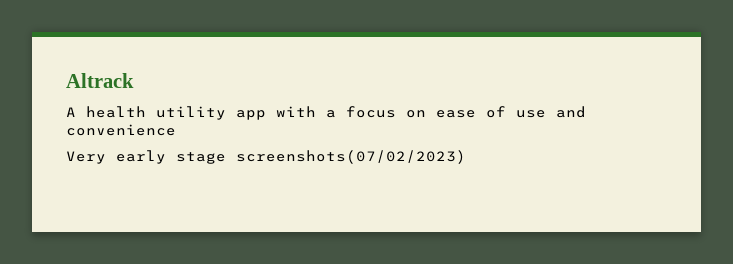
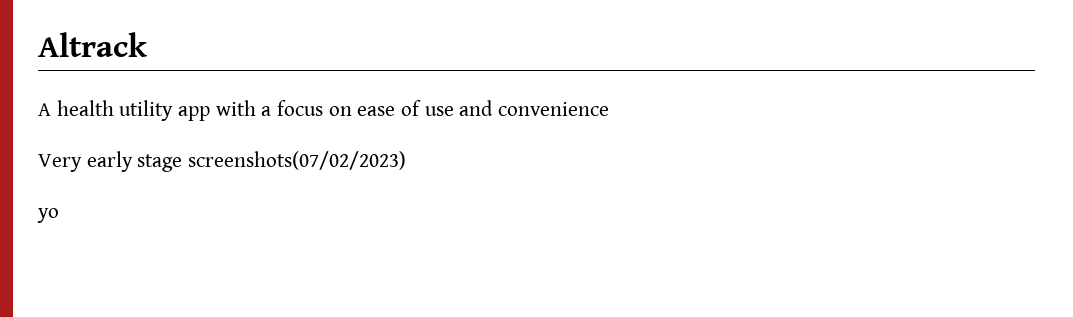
(466, 157) none -> [37,208,59,223] // yo

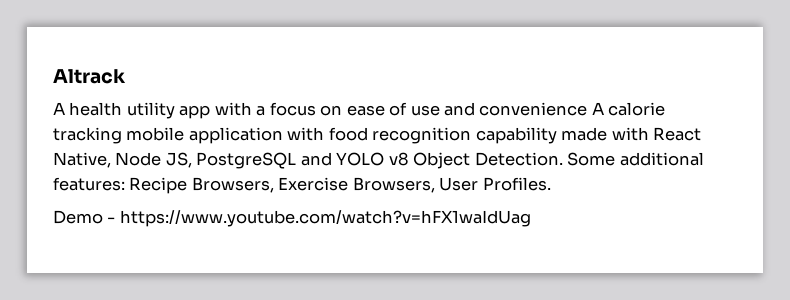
[38,151,407,172] [37,208,59,223] // Very early stage screenshots(07/02/2023) // yo -> [591,102,666,116] [53,127,702,144] [53,152,704,169] [53,177,551,194] [53,210,531,227] A calorie tracking mobile application with food recognition capability made with React Native, Node JS, PostgreSQL and YOLO v8 Object Detection. Some additional features: Recipe Browsers, Exercise Browsers, User Profiles. // Demo - https://www.youtube.com/watch?v=hFX1waIdUag

